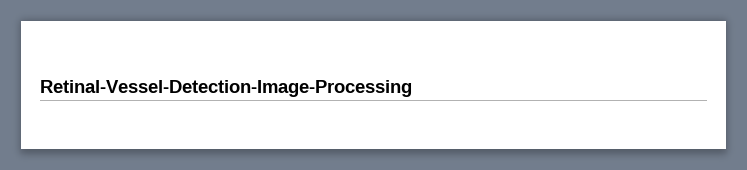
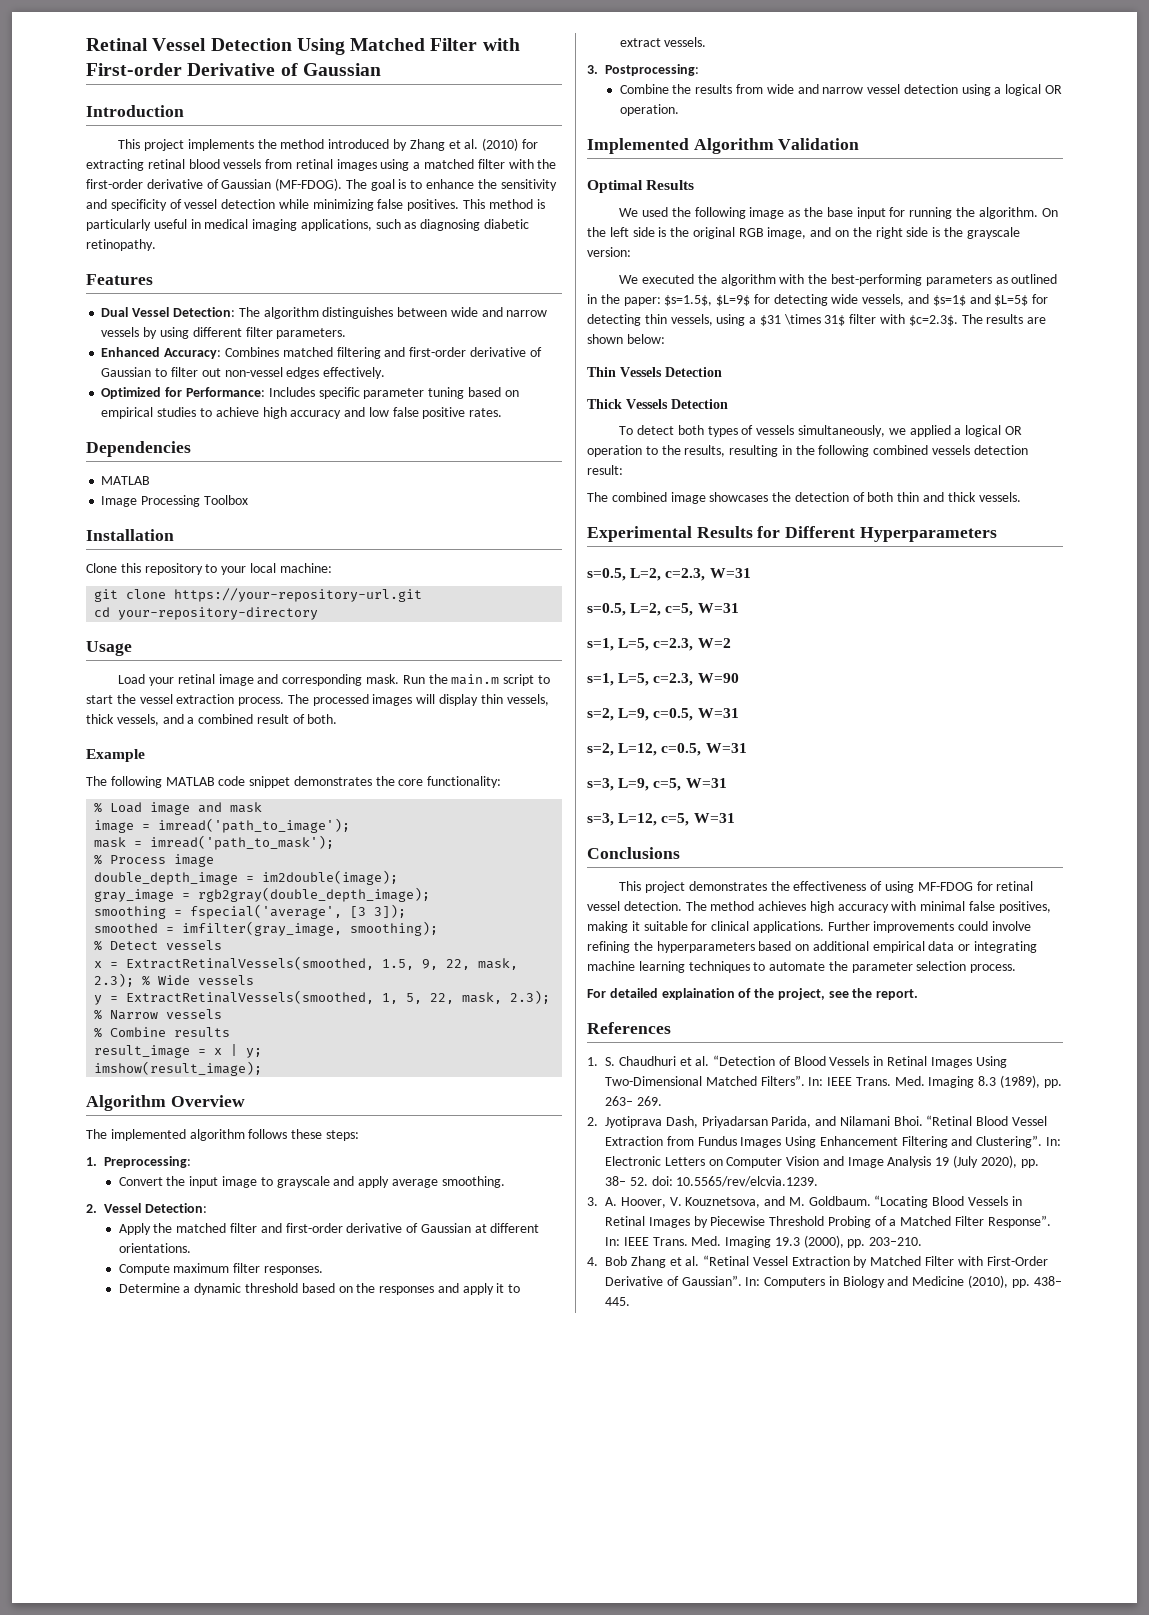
[40,80,412,97] Retinal-Vessel-Detection-Image-Processing -> [86,38,520,55] [86,63,381,76] [86,105,184,117] [118,138,538,151] [86,159,557,171] [86,178,557,191] [86,199,545,211] [86,219,530,231] [86,239,156,251] [86,274,153,285] [101,307,548,319] [101,327,347,339] [101,347,542,359] [101,367,386,379] [101,387,519,399] [101,407,503,419] [86,441,191,457] [101,476,151,485] [101,495,248,507] [86,529,174,541] [86,563,332,575] [94,588,423,602] [94,607,319,620] [86,641,132,656] [118,674,550,686] [86,694,549,706] [86,714,338,726] [86,749,145,762] [86,776,502,788] [94,802,263,815] [94,818,351,833] [94,835,335,850] [94,854,215,867] [94,870,399,885] [94,887,431,902] [94,904,407,919] [94,921,439,936] [94,940,223,951] [94,956,519,970] [94,973,255,987] [94,990,551,1005] [94,1009,223,1020] [94,1027,231,1038] [94,1044,263,1058] [94,1061,263,1076] [86,1095,245,1111] [86,1129,359,1141] [86,1156,191,1168] [118,1176,505,1188] [86,1203,207,1213] [118,1223,540,1235] [118,1243,191,1253] [118,1263,324,1275] [118,1283,521,1295] [619,37,707,47] [587,64,699,76] [619,84,1063,96] [619,104,679,116] [587,138,860,154] [587,180,695,193] [619,207,1058,219] [587,227,1020,239] [587,247,631,257] [619,274,1058,286] [587,294,1049,306] [587,314,1047,326] [587,334,665,344] [587,367,722,377] [587,399,728,409] [619,425,1022,437] [587,445,1028,457] [587,465,623,475] [587,492,1021,504] [587,526,997,542] [587,568,751,581] [587,603,739,616] [587,638,731,651] [587,673,739,686] [587,708,739,721] [587,743,747,756] [587,778,727,791] [587,813,735,826] [587,847,680,859] [619,881,1034,893] [587,901,1051,913] [587,921,1032,933] [587,941,1038,953] [587,961,1017,973] [587,988,919,1000] [587,1022,671,1034] [587,1055,1007,1068] [605,1075,1062,1088] [605,1096,662,1106] [587,1115,1048,1128] [605,1135,1062,1148] [605,1155,1039,1168] [605,1176,819,1187] [587,1195,1022,1208] [605,1215,1051,1228] [605,1235,923,1248] [587,1255,1048,1268] [605,1275,1062,1288] [605,1297,630,1306] Retinal Vessel Detection Using Matched Filter with First-order Derivative of Gaussian // Introduction // This project implements the method introduced by Zhang et al. (2010) for extracting retinal blood vessels from retinal images using a matched filter with the first-order derivative of Gaussian (MF-FDOG). The goal is to enhance the sensitivity and specificity of vessel detection while minimizing false positives. This method is particularly useful in medical imaging applications, such as diagnosing diabetic retinopathy. // Features // Dual Vessel Detection: The algorithm distinguishes between wide and narrow vessels by using different filter parameters. // Enhanced Accuracy: Combines matched filtering and first-order derivative of Gaussian to filter out non-vessel edges effectively. // Optimized for Performance: Includes specific parameter tuning based on empirical studies to achieve high accuracy and low false positive rates. // Dependencies // MATLAB // Image Processing Toolbox // Installation // Clone this repository to your local machine: // git clone https://your-repository-url.git // cd your-repository-directory // Usage // Load your retinal image and corresponding mask. Run the main.m script to start the vessel extraction process. The processed images will display thin vessels, thick vessels, and a combined result of both. // Example // The following MATLAB code snippet demonstrates the core functionality: // % Load image and mask // image = imread('path_to_image'); // mask = imread('path_to_mask'); // % Process image // double_depth_image = im2double(image); // gray_image = rgb2gray(double_depth_image); // smoothing = fspecial('average', [3 3]); // smoothed = imfilter(gray_image, smoothing); // % Detect vessels // x = ExtractRetinalVessels(smoothed, 1.5, 9, 22, mask, 2.3); % Wide vessels // y = ExtractRetinalVessels(smoothed, 1, 5, 22, mask, 2.3); % Narrow vessels // % Combine results // result_image = x | y; // imshow(result_image); // Algorithm Overview // The implemented algorithm follows these steps: // 1. Preprocessing: // Convert the input image to grayscale and apply average smoothing. // 2. Vessel Detection: // Apply the matched filter and first-order derivative of Gaussian at different orientations. // Compute maximum filter responses. // Determine a dynamic threshold based on the responses and apply it to extract vessels. // 3. Postprocessing: // Combine the results from wide and narrow vessel detection using a logical OR operation. // Implemented Algorithm Validation // Optimal Results // We used the following image as the base input for running the algorithm. On the left side is the original RGB image, and on the right side is the grayscale version: // We executed the algorithm with the best-performing parameters as outlined in the paper: $s=1.5$, $L=9$ for detecting wide vessels, and $s=1$ and $L=5$ for detecting thin vessels, using a $31 \times 31$ filter with $c=2.3$. The results are shown below: // Thin Vessels Detection // Thick Vessels Detection // To detect both types of vessels simultaneously, we applied a logical OR operation to the results, resulting in the following combined vessels detection result: // The combined image showcases the detection of both thin and thick vessels. // Experimental Results for Different Hyperparameters // s=0.5, L=2, c=2.3, W=31 // s=0.5, L=2, c=5, W=31 // s=1, L=5, c=2.3, W=2 // s=1, L=5, c=2.3, W=90 // s=2, L=9, c=0.5, W=31 // s=2, L=12, c=0.5, W=31 // s=3, L=9, c=5, W=31 // s=3, L=12, c=5, W=31 // Conclusions // This project demonstrates the effectiveness of using MF-FDOG for retinal vessel detection. The method achieves high accuracy with minimal false positives, making it suitable for clinical applications. Further improvements could involve refining the hyperparameters based on additional empirical data or integrating machine learning techniques to automate the parameter selection process. // For detailed explaination of the project, see the report. // References // 1. S. Chaudhuri et al. “Detection of Blood Vessels in Retinal Images Using Two-Dimensional Matched Filters”. In: IEEE Trans. Med. Imaging 8.3 (1989), pp. 263– 269. // 2. Jyotiprava Dash, Priyadarsan Parida, and Nilamani Bhoi. “Retinal Blood Vessel Extraction from Fundus Images Using Enhancement Filtering and Clustering”. In: Electronic Letters on Computer Vision and Image Analysis 19 (July 2020), pp. 38– 52. doi: 10.5565/rev/elcvia.1239. // 3. A. Hoover, V. Kouznetsova, and M. Goldbaum. “Locating Blood Vessels in Retinal Images by Piecewise Threshold Probing of a Matched Filter Response”. In: IEEE Trans. Med. Imaging 19.3 (2000), pp. 203–210. // 4. Bob Zhang et al. “Retinal Vessel Extraction by Matched Filter with First-Order Derivative of Gaussian”. In: Computers in Biology and Medicine (2010), pp. 438– 445.

